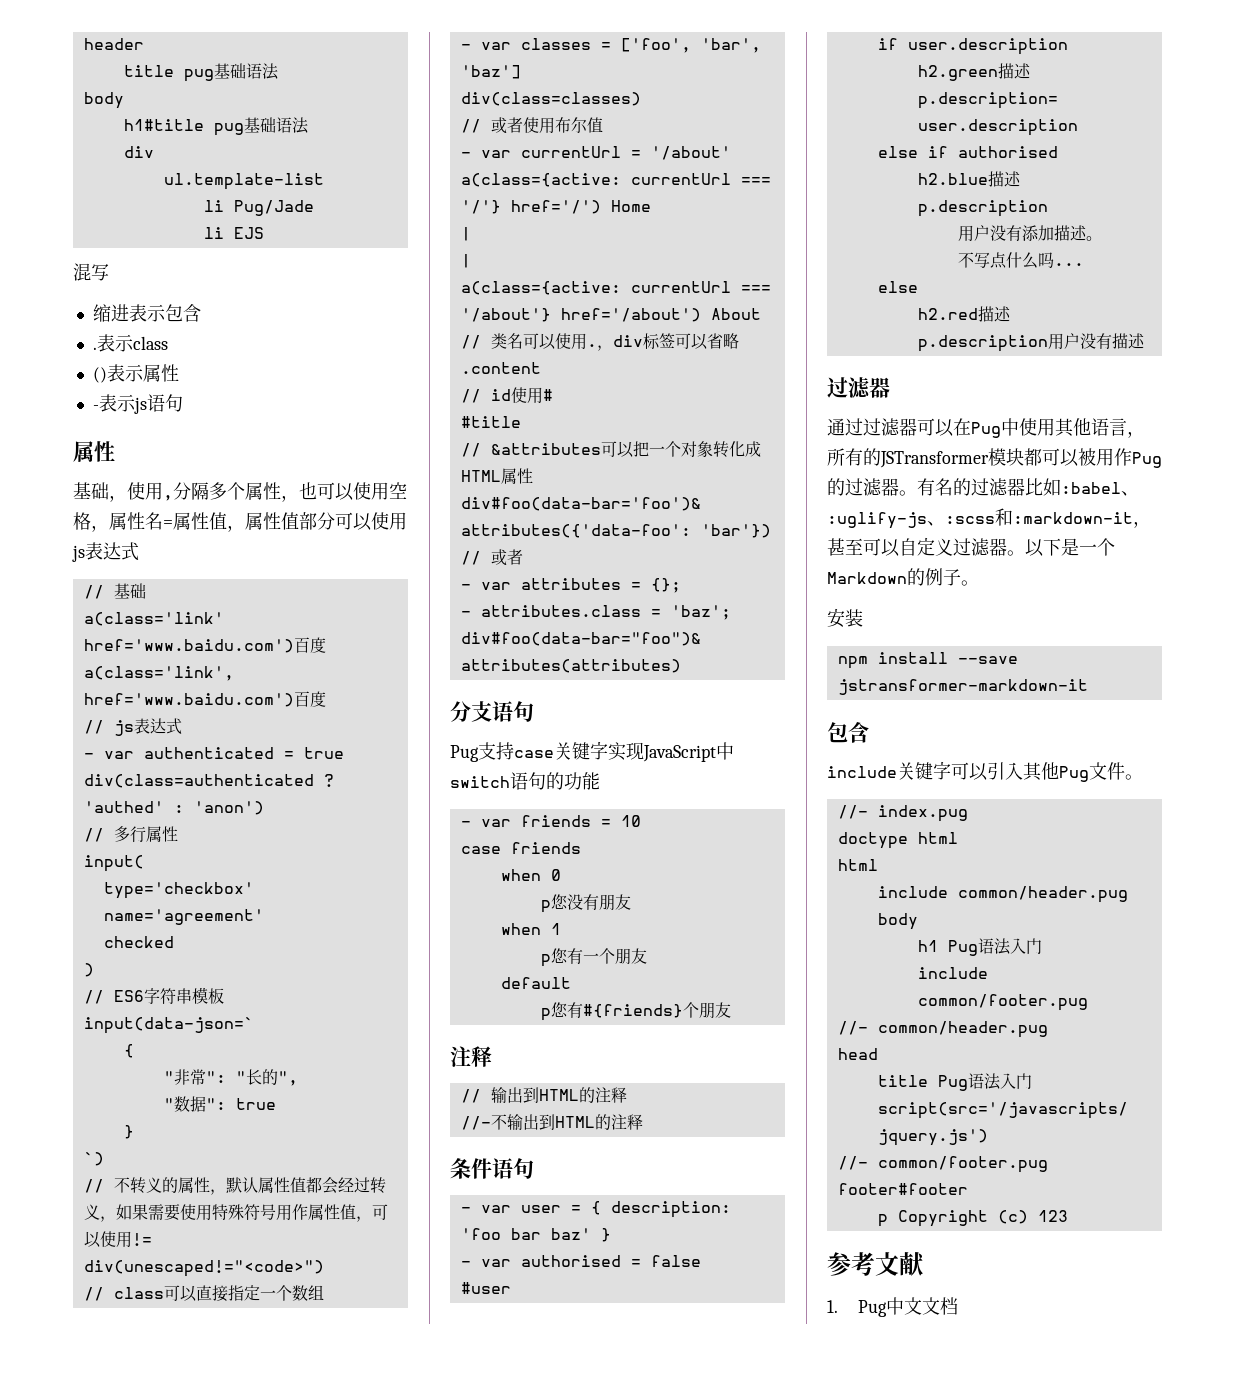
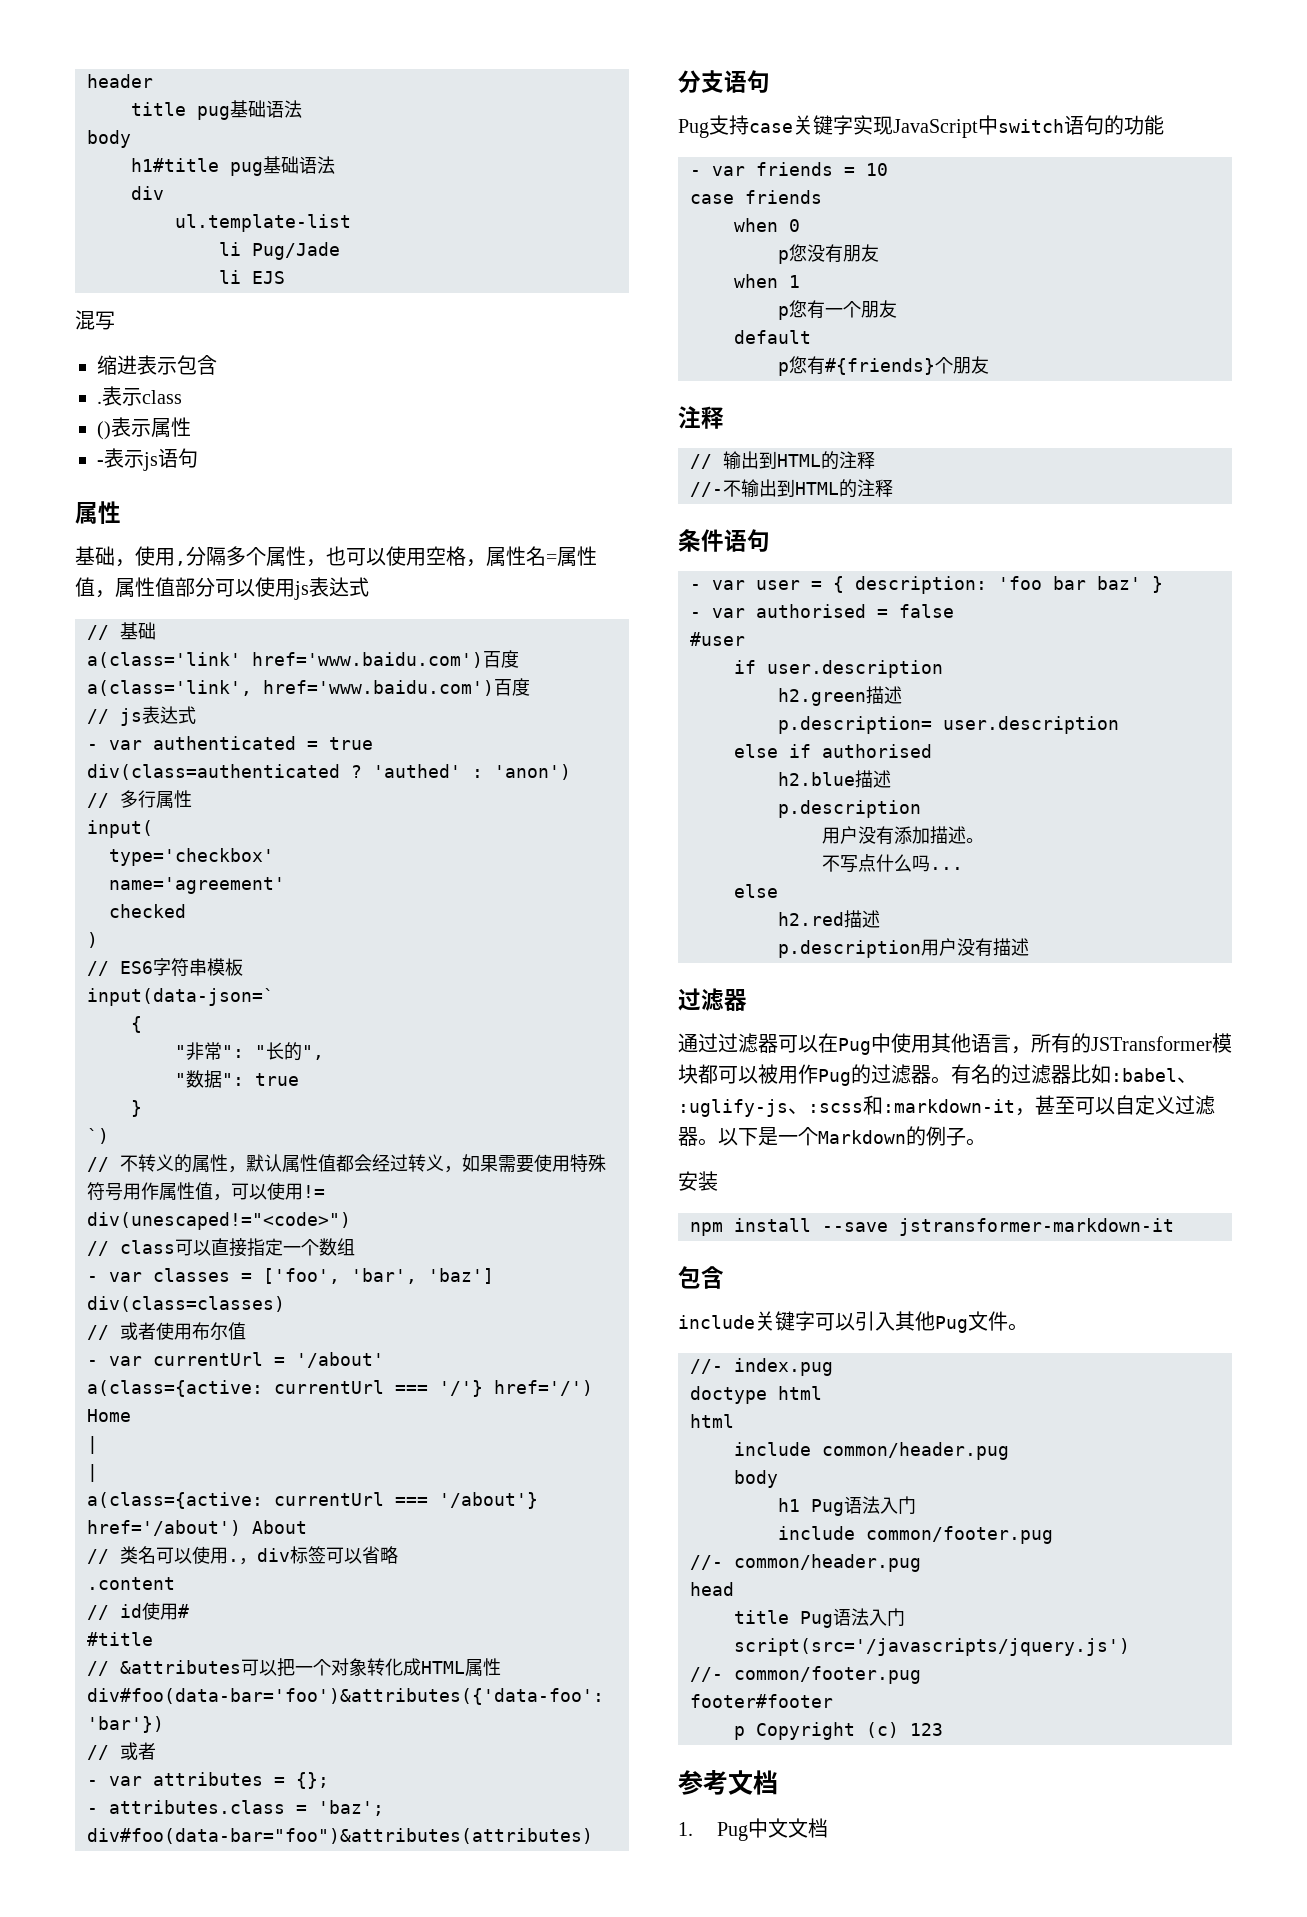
[899,1252,925,1276] 献 -> [753,1770,778,1795] 档

